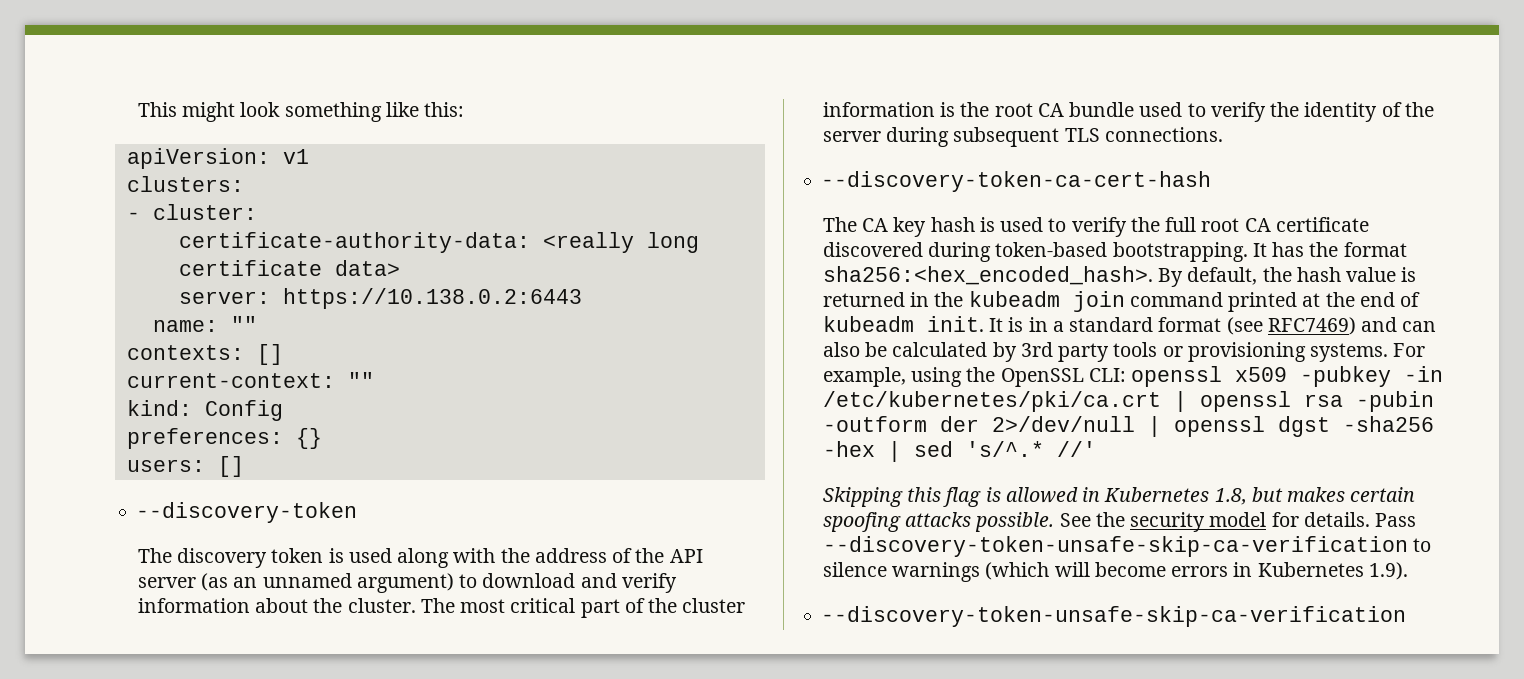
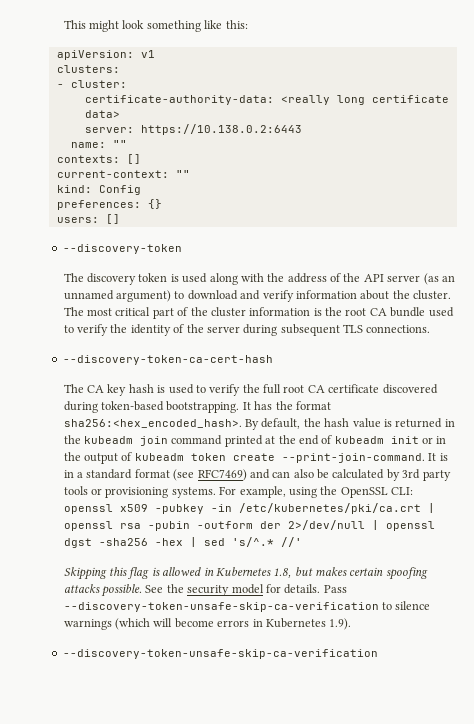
[926,316,984,332] init. -> [390,436,447,444] [63,452,425,464] init or in the output of kubeadm token create --print-join-command.

